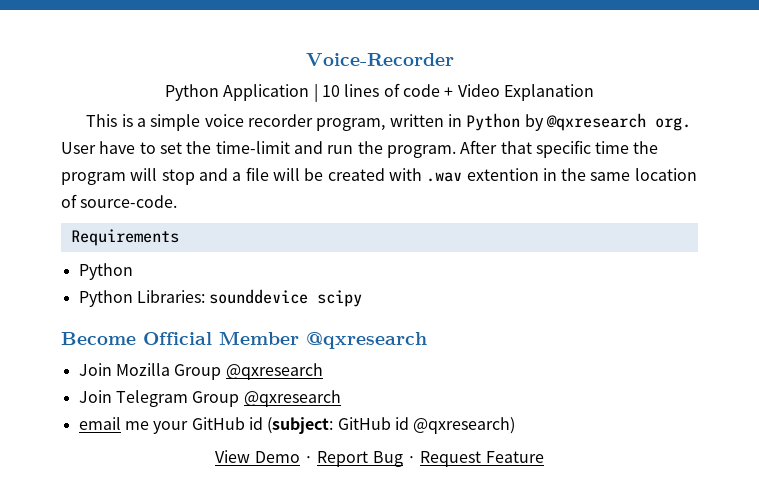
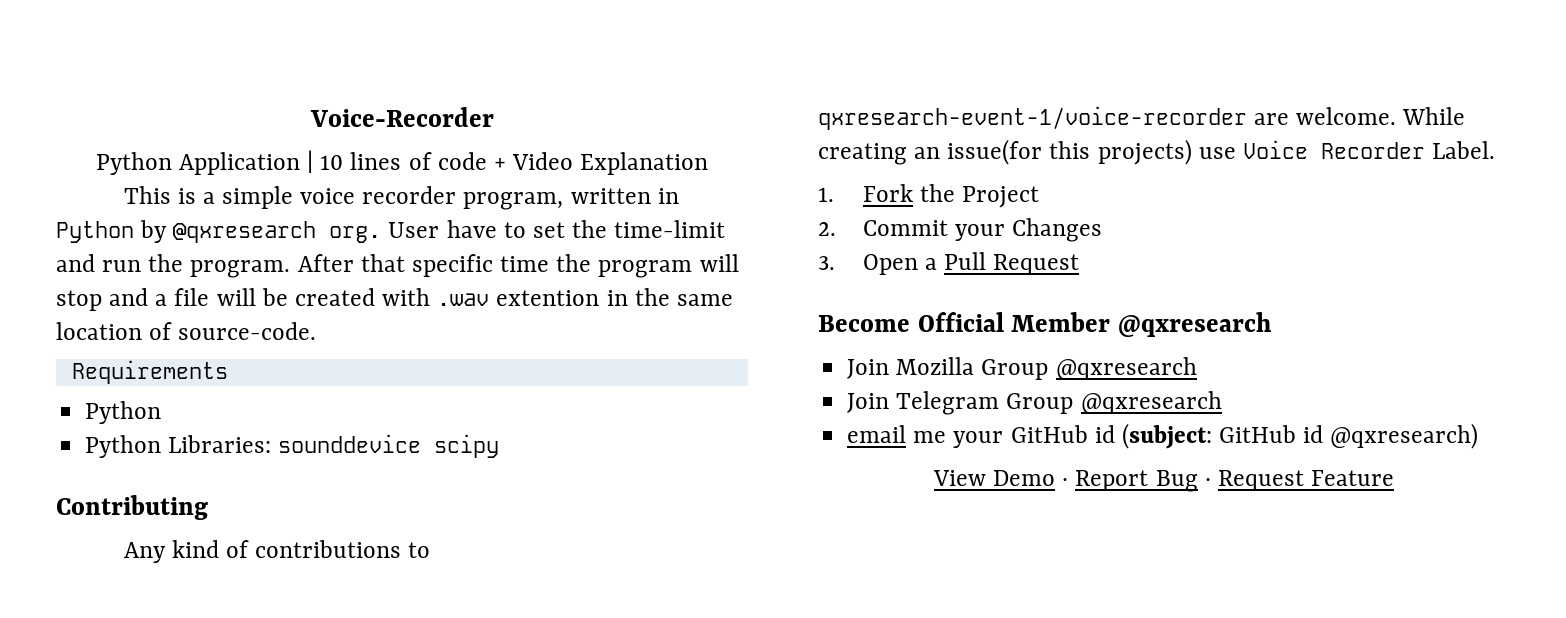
(363, 298) none -> [56,495,208,520] [123,540,431,563] [818,106,1466,130] [818,139,1496,165] [818,184,1040,208] [818,218,1103,242] [818,252,1080,275] // Contributing // Any kind of contributions to qxresearch-event-1/voice-recorder are welcome. While creating an issue(for this projects) use Voice Recorder Label. // 1. Fork the Project // 2. Commit your Changes // 3. Open a Pull Request

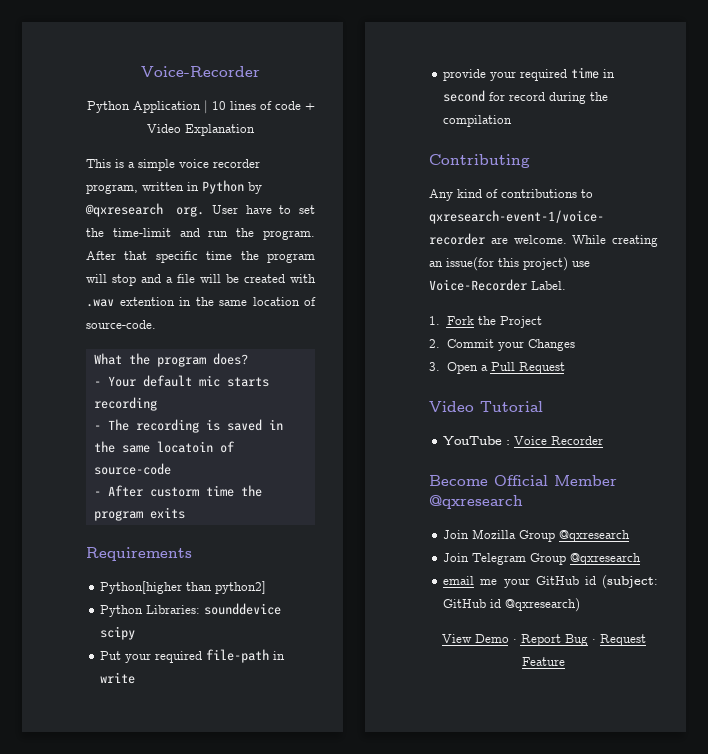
[71,360,228,384] [85,401,162,424] [85,434,500,458] Requirements // Python // Python Libraries: sounddevice scipy -> [93,353,248,367] [93,375,269,387] [93,397,157,411] [93,419,283,433] [93,441,235,453] [93,463,171,475] [93,485,262,497] [93,507,185,521] [86,547,192,561] [100,581,267,594] [100,603,282,617] [100,626,136,640] [100,649,286,663] [100,672,136,684] [443,67,616,81] [443,90,609,104] [443,115,513,127] What the program does? // - Your default mic starts recording // - The recording is saved in the same locatoin of source-code // - After custorm time the program exits // Requirements // Python[higher than python2] // Python Libraries: sounddevice scipy // Put your required file-path in write // provide your required time in second for record during the compilation
[1097,139,1425,165] projects) use Voice Recorder -> [523,257,590,271] [429,279,527,291] project) use Voice-Recorder
(1080, 264) none -> [429,401,543,412] [443,436,604,445] // Video Tutorial // YouTube : Voice Recorder

